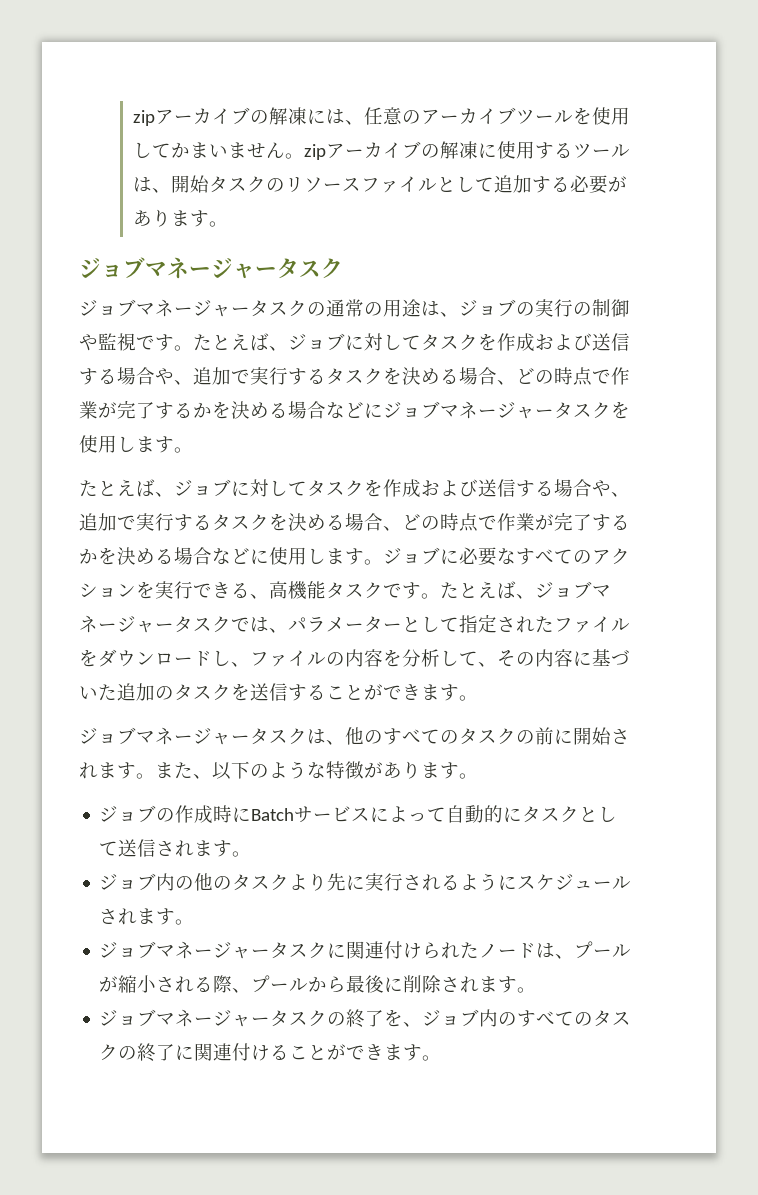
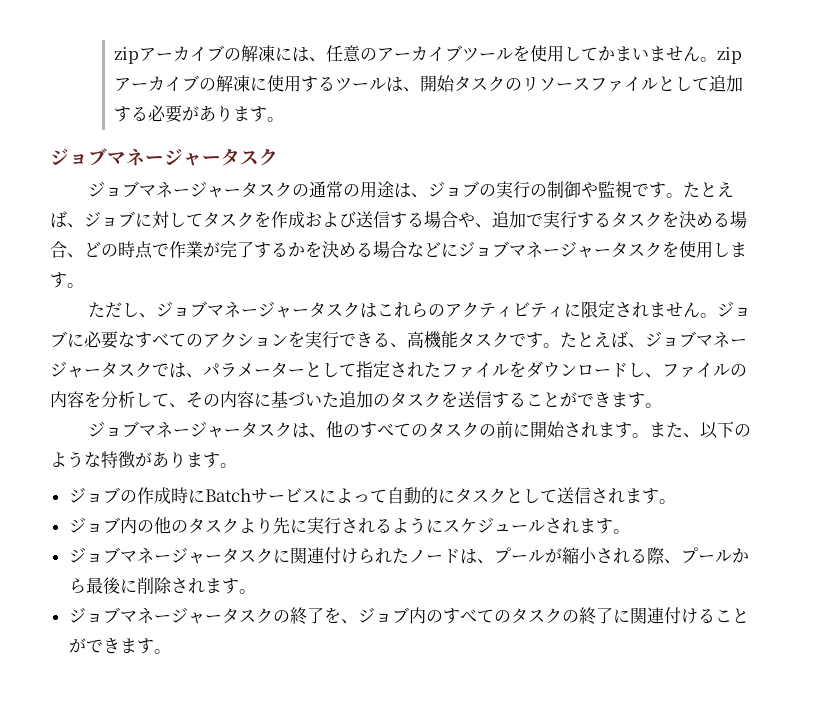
[98,479,630,498] [79,512,630,532] [79,547,364,565] とえば、ジョブに対してタスクを作成および送信する場合や、追加で実行するタスクを決める場合、どの時点で作業が完了するかを決める場合などに使用します -> [105,301,701,318] だし、ジョブマネージャータスクはこれらのアクティビティに限定されません

